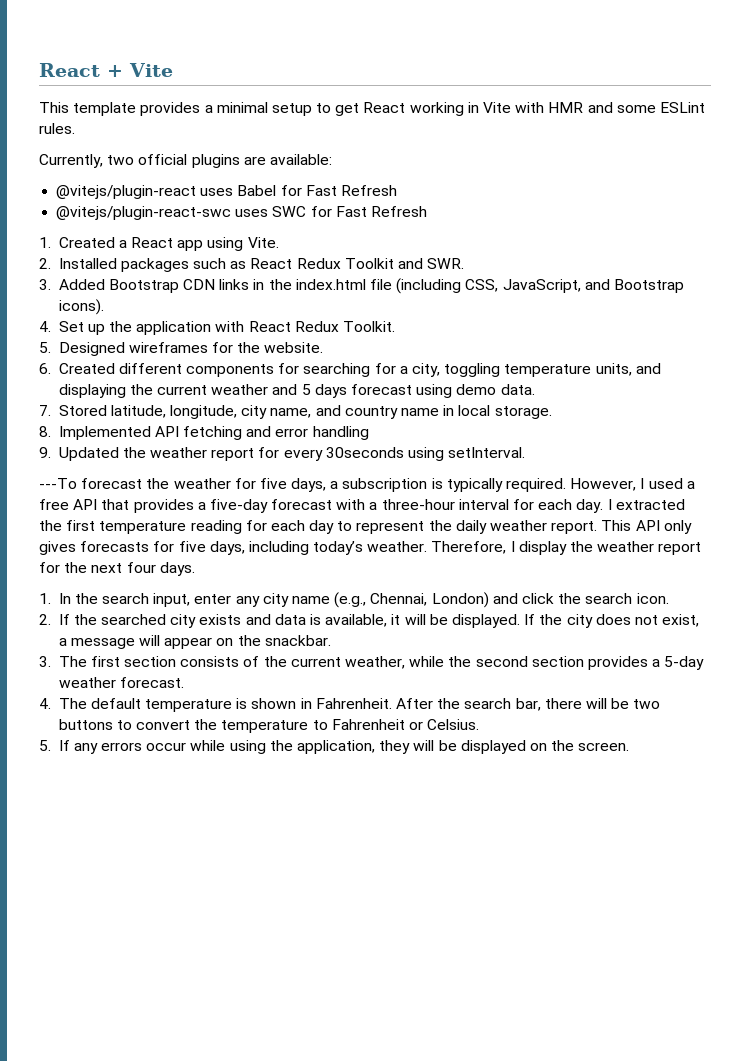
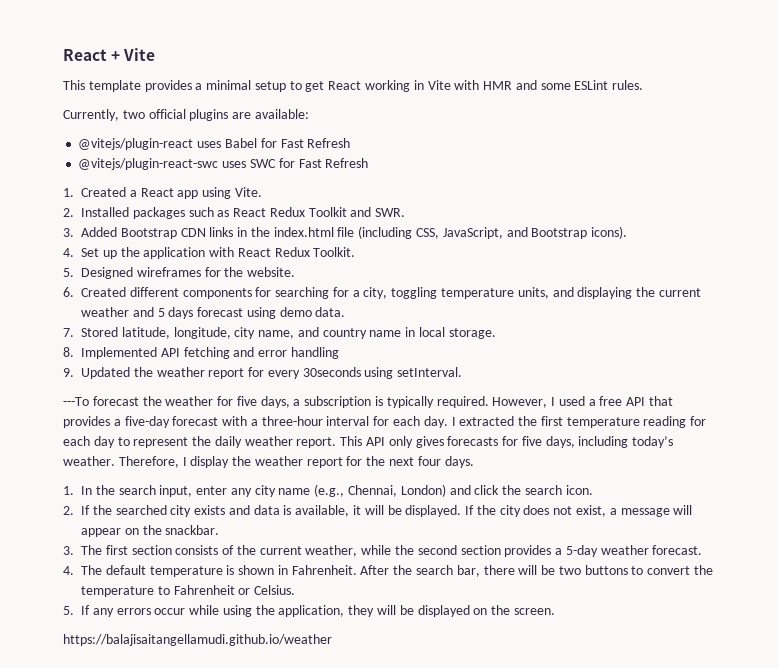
(630, 746) none -> [63,634,332,646] // https://balajisaitangellamudi.github.io/weather

